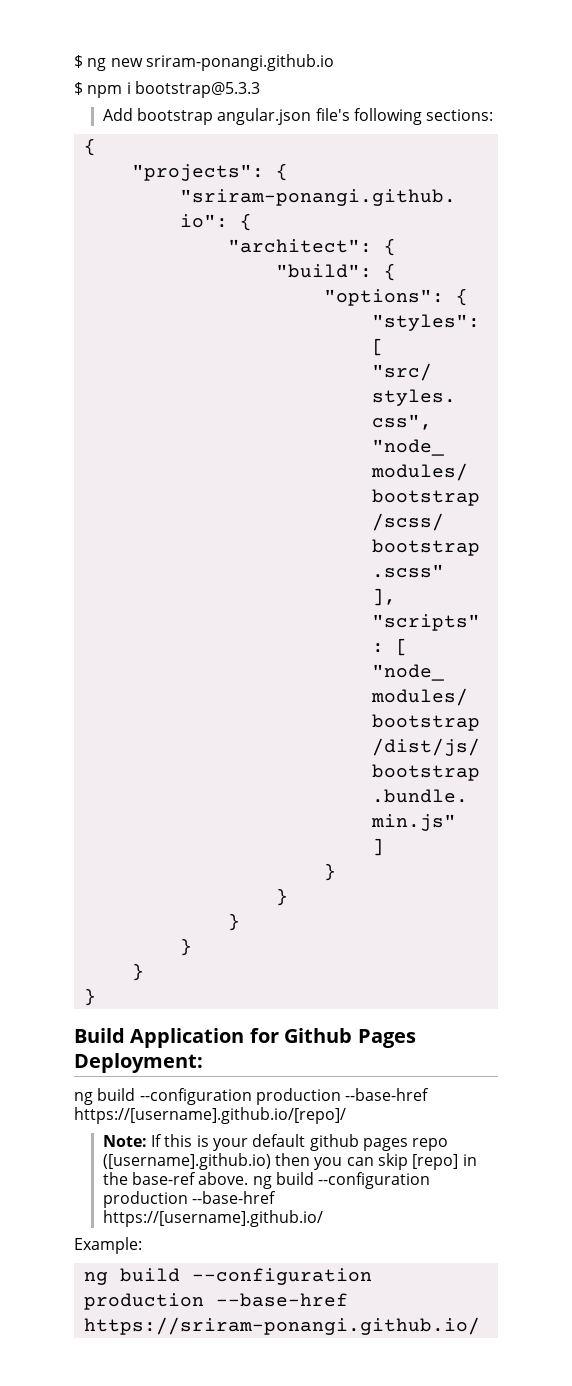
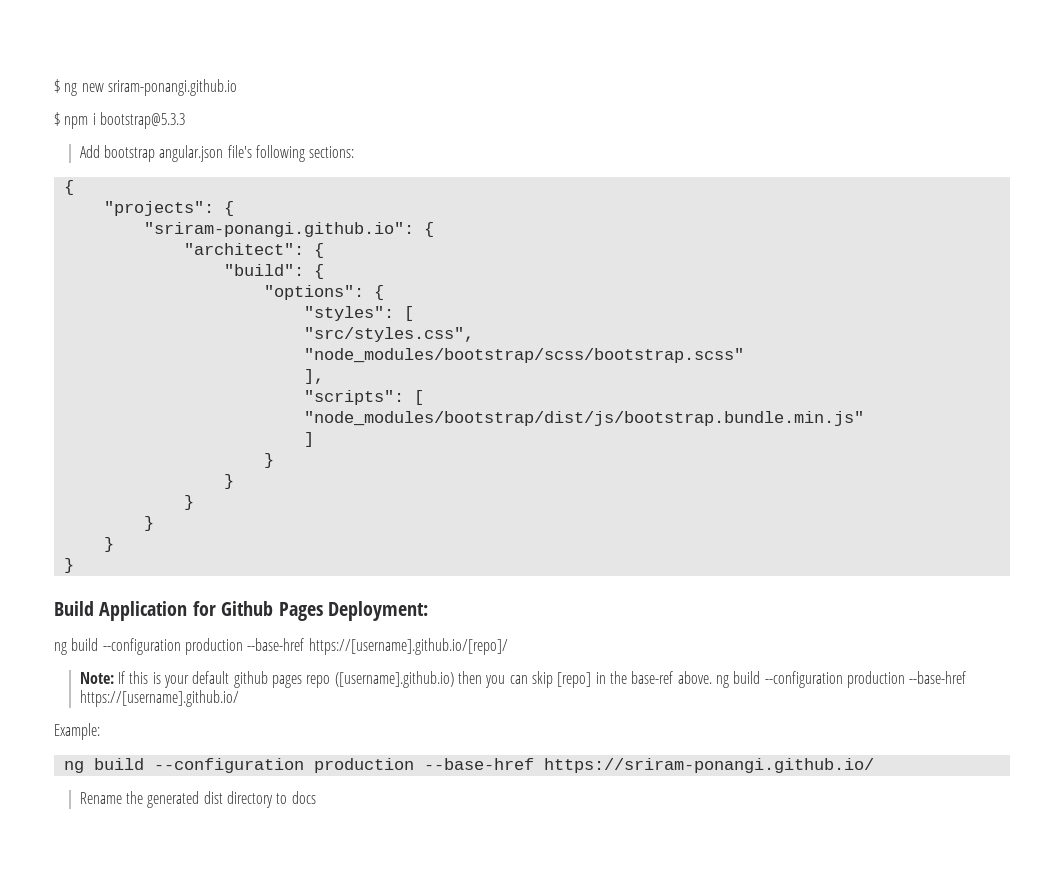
(480, 1326) none -> [79,791,316,808] // Rename the generated dist directory to docs

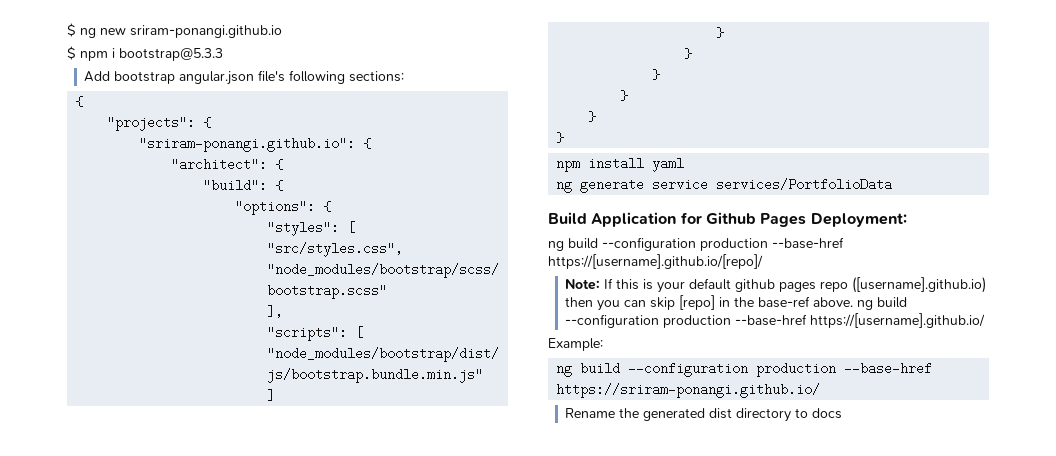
(74, 565) none -> [556,157,685,172] [556,178,893,193] // npm install yaml // ng generate service services/PortfolioData

